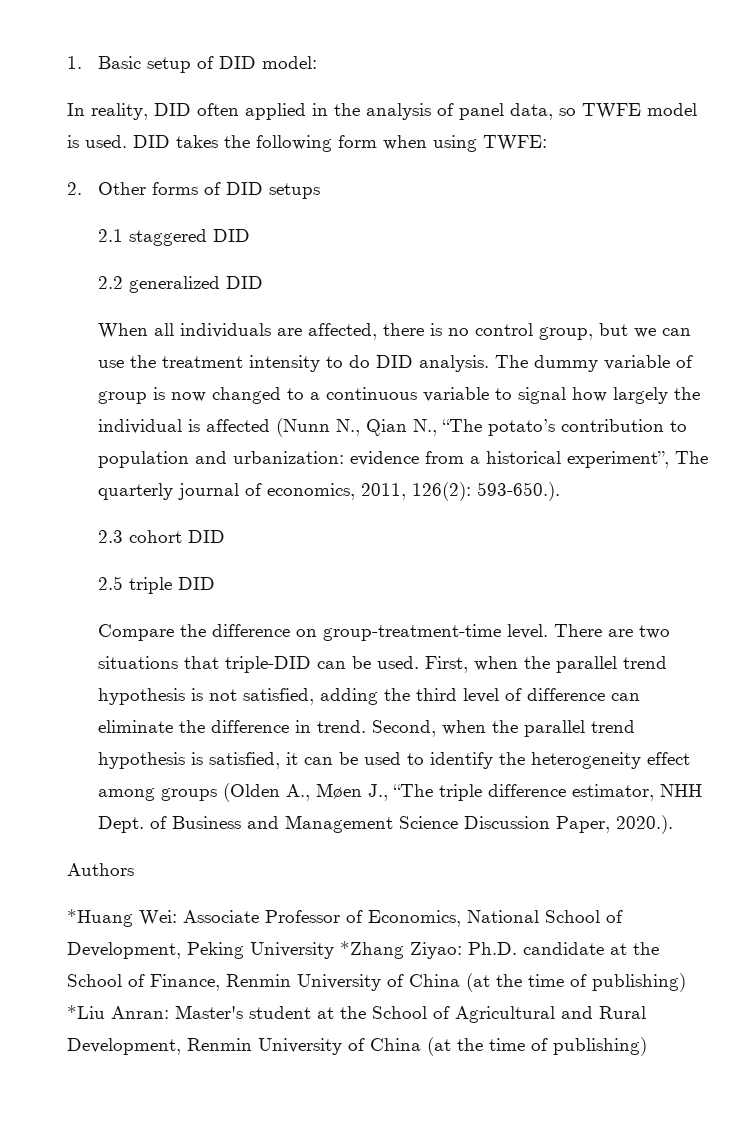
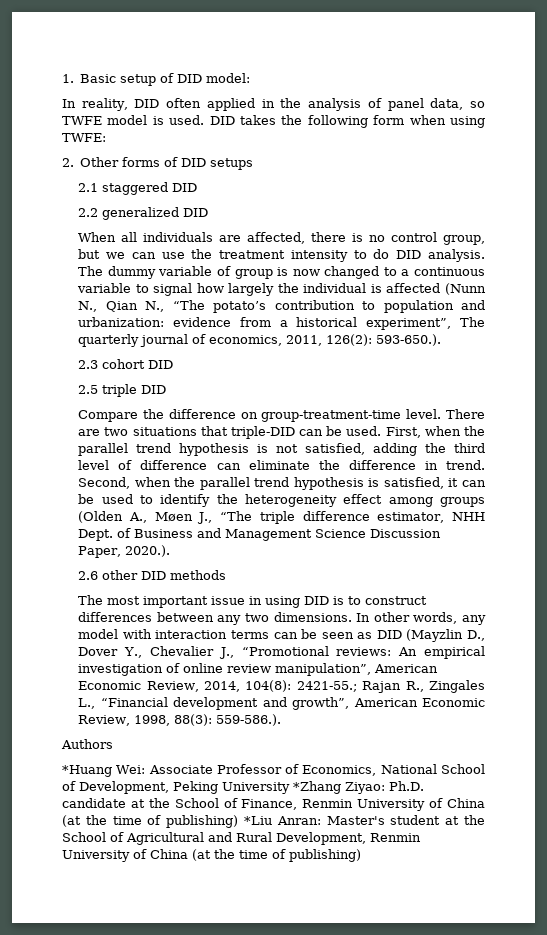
(674, 824) none -> [78,570,227,580] [78,595,428,608] [78,612,487,625] [78,629,486,642] [78,646,486,659] [78,663,439,676] [78,680,485,693] [78,697,485,710] [78,714,282,726] // 2.6 other DID methods // The most important issue in using DID is to construct differences between any two dimensions. In other words, any model with interaction terms can be seen as DID (Mayzlin D., Dover Y., Chevalier J., “Promotional reviews: An empirical investigation of online review manipulation”, American Economic Review, 2014, 104(8): 2421-55.; Rajan R., Zingales L., “Financial development and growth”, American Economic Review, 1998, 88(3): 559-586.).

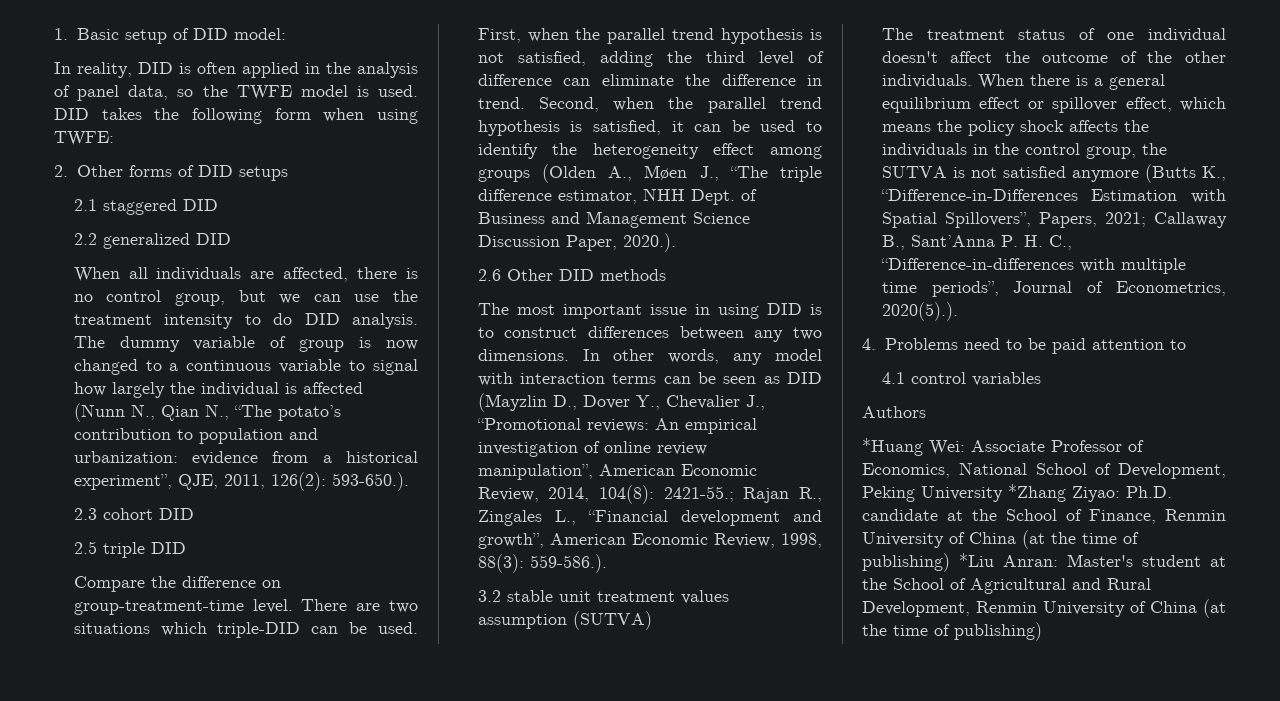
(160, 103) none -> [179,63,191,74] is
(486, 104) none -> [202,85,228,97] the
[460,317,485,327] [78,334,283,347] The quarterly journal of economics, -> [177,474,218,490] QJE,
[200,426,228,436] that -> [160,622,207,636] which
[102,570,139,580] other -> [506,269,553,281] Other
(282, 720) none -> [477,590,729,604] [477,611,652,630] [881,28,1226,42] [881,51,1226,63] [881,74,1165,90] [881,97,1226,113] [881,120,1149,136] [881,143,1167,159] [881,164,1226,183] [880,189,1226,203] [881,212,1227,228] [881,235,1072,250] [880,258,1186,274] [881,281,1226,297] [881,302,958,321] [862,338,1186,354] [881,372,1041,386] // 3.2 stable unit treatment values assumption (SUTVA) // The treatment status of one individual doesn't affect the outcome of the other individuals. When there is a general equilibrium effect or spillover effect, which means the policy shock affects the individuals in the control group, the SUTVA is not satisfied anymore (Butts K., “Difference-in-Differences Estimation with Spatial Spillovers”, Papers, 2021; Callaway B., Sant’Anna P. H. C., “Difference-in-differences with multiple time periods”, Journal of Econometrics, 2020(5).). // 4. Problems need to be paid attention to // 4.1 control variables

